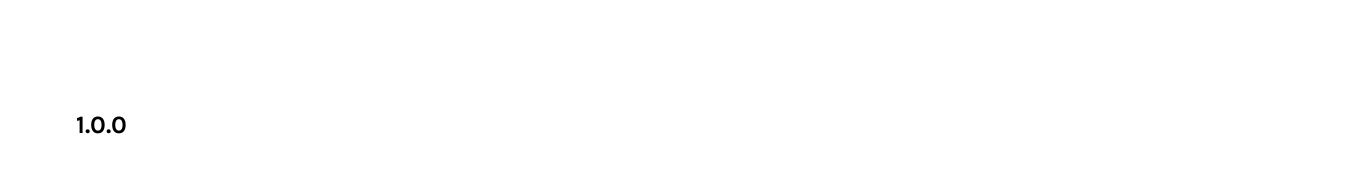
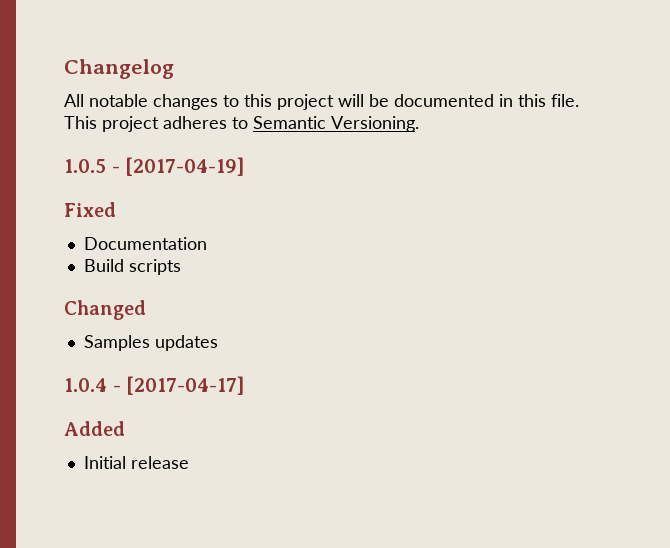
[76,116,127,134] 1.0.0 -> [64,59,174,79] [64,94,579,110] [64,116,419,132] [64,157,245,176] [64,202,116,217] [83,237,207,250] [83,259,181,275] [64,300,146,320] [83,335,218,351] [64,376,245,395] [64,421,125,436] [83,456,189,469] Changelog // All notable changes to this project will be documented in this file. This project adheres to Semantic Versioning. // 1.0.5 - [2017-04-19] // Fixed // Documentation // Build scripts // Changed // Samples updates // 1.0.4 - [2017-04-17] // Added // Initial release

